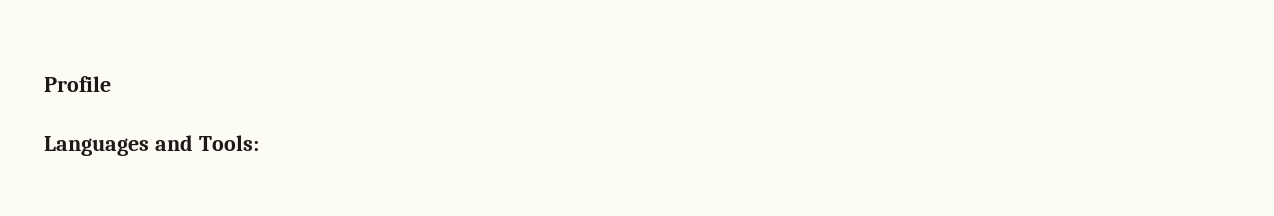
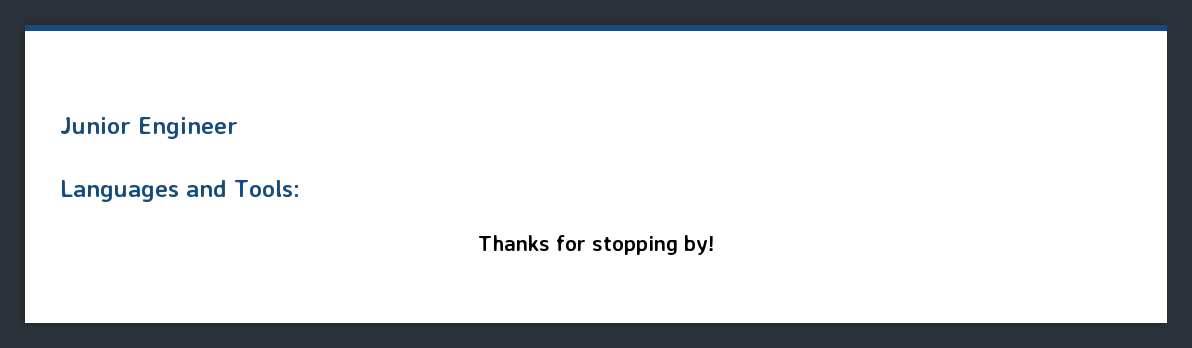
[44,76,111,92] Profile -> [60,117,238,139] Junior Engineer
(259, 143) none -> [477,235,715,255] // Thanks for stopping by!

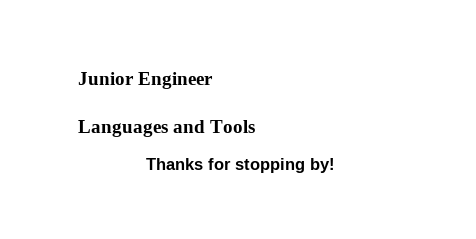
[234,180,300,197] Tools: -> [210,120,256,133] Tools

